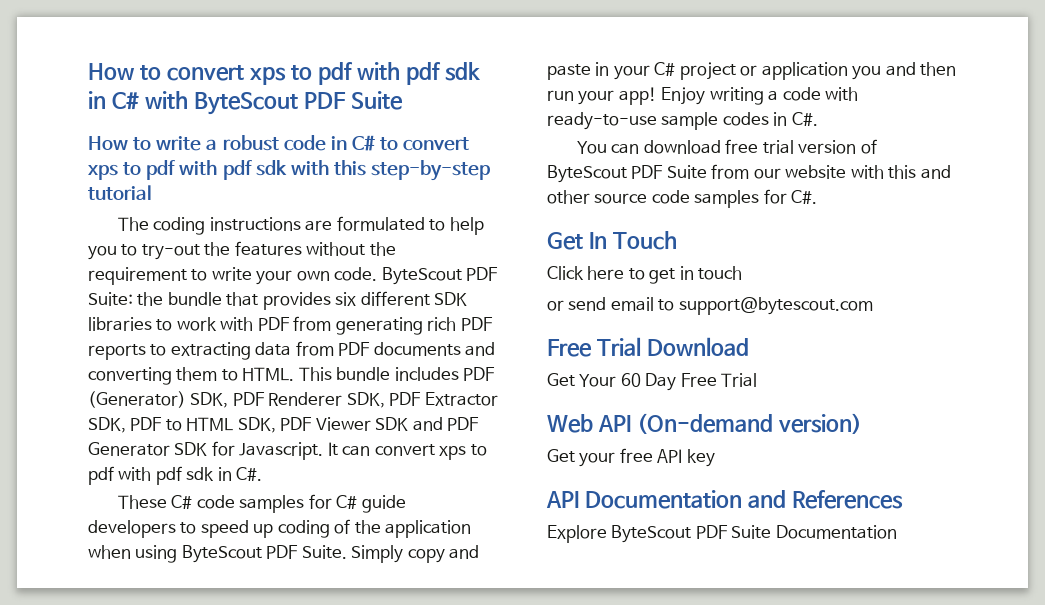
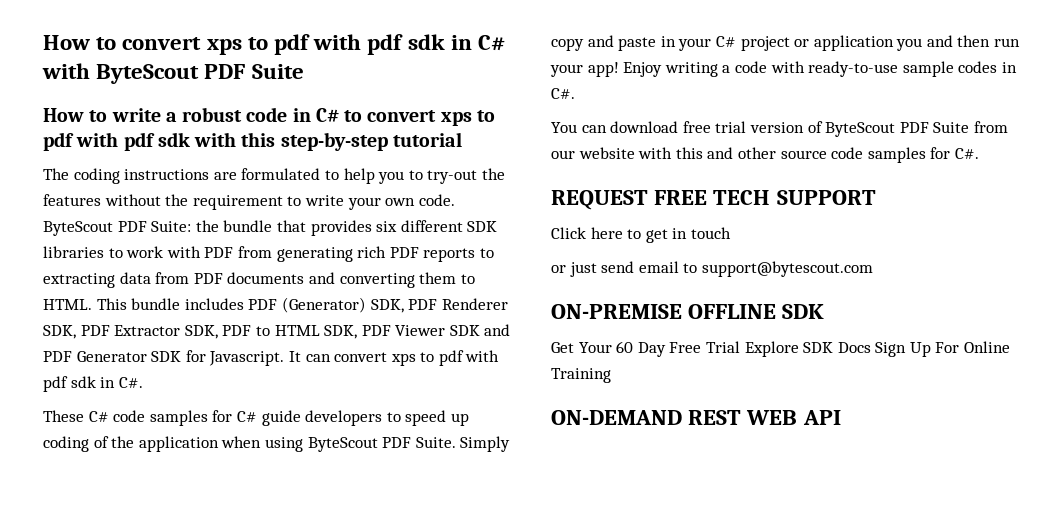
[547,231,677,250] Get In Touch -> [551,190,876,210] REQUEST FREE TECH SUPPORT
(564, 305) none -> [569,262,597,277] just
[547,337,749,357] Free Trial Download -> [551,304,825,319] ON-PREMISE OFFLINE SDK
[547,413,862,434] [547,448,715,467] [546,490,903,509] [547,525,897,543] // Web API (On-demand version) // Get your free API key // API Documentation and References // Explore ByteScout PDF Suite Documentation -> [744,341,1011,357] [551,368,611,383] [551,410,841,425] Explore SDK Docs Sign Up For Online Training // ON-DEMAND REST WEB API

